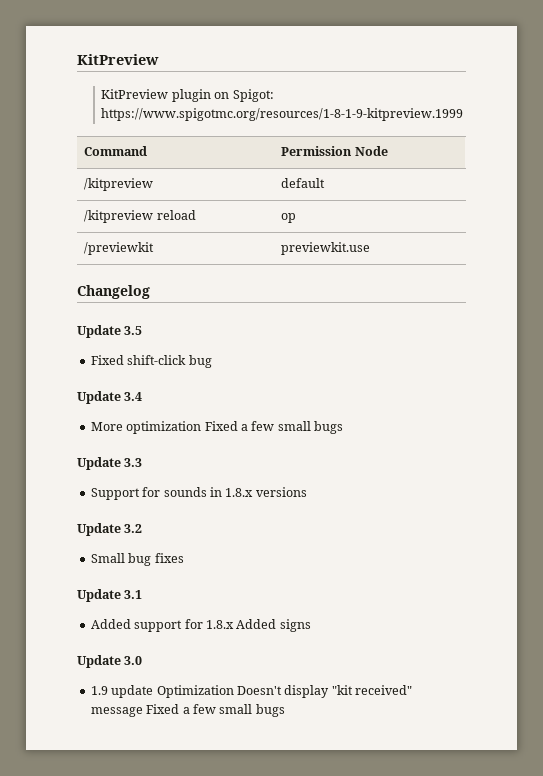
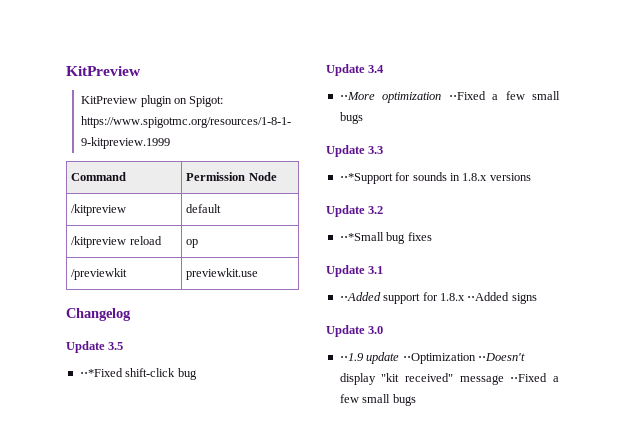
[90,355,124,365] Fixed -> [79,368,123,377] ⋅⋅*Fixed
[90,421,238,434] More optimization Fixed -> [339,91,486,103] ⋅⋅More optimization ⋅⋅Fixed
[90,488,140,500] Support -> [339,173,393,184] ⋅⋅*Support
[90,553,125,563] Small -> [339,232,384,241] ⋅⋅*Small
[90,619,131,629] Added -> [339,292,381,301] ⋅⋅Added
[236,619,277,629] Added -> [467,292,510,301] ⋅⋅Added
[90,685,282,698] 1.9 update Optimization Doesn't -> [339,352,525,364] ⋅⋅1.9 update ⋅⋅Optimization ⋅⋅Doesn't
[146,704,180,714] Fixed -> [510,373,548,382] ⋅⋅Fixed

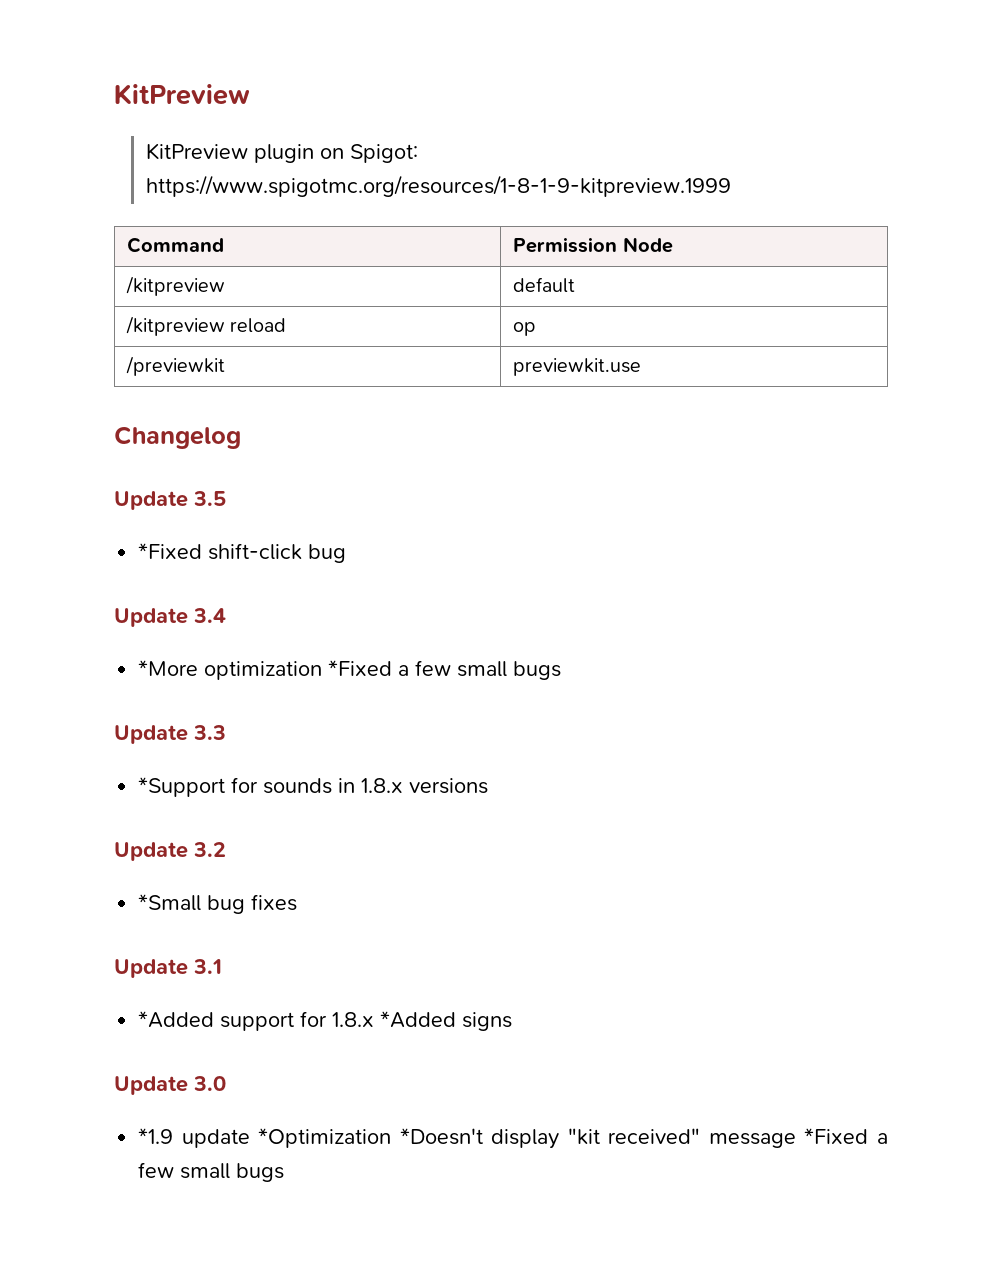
[79,368,123,377] ⋅⋅*Fixed -> [138,543,203,559] *Fixed
[339,91,486,103] ⋅⋅More optimization ⋅⋅Fixed -> [138,660,393,680] *More optimization *Fixed
[339,173,393,184] ⋅⋅*Support -> [138,777,226,797] *Support
[339,232,384,241] ⋅⋅*Small -> [138,894,202,911] *Small
[339,292,381,301] ⋅⋅Added -> [138,1011,215,1028] *Added
[467,292,510,301] ⋅⋅Added -> [380,1011,457,1028] *Added
[339,352,525,364] ⋅⋅1.9 update ⋅⋅Optimization ⋅⋅Doesn't -> [138,1128,483,1148] *1.9 update *Optimization *Doesn't
[510,373,548,382] ⋅⋅Fixed -> [804,1128,869,1144] *Fixed

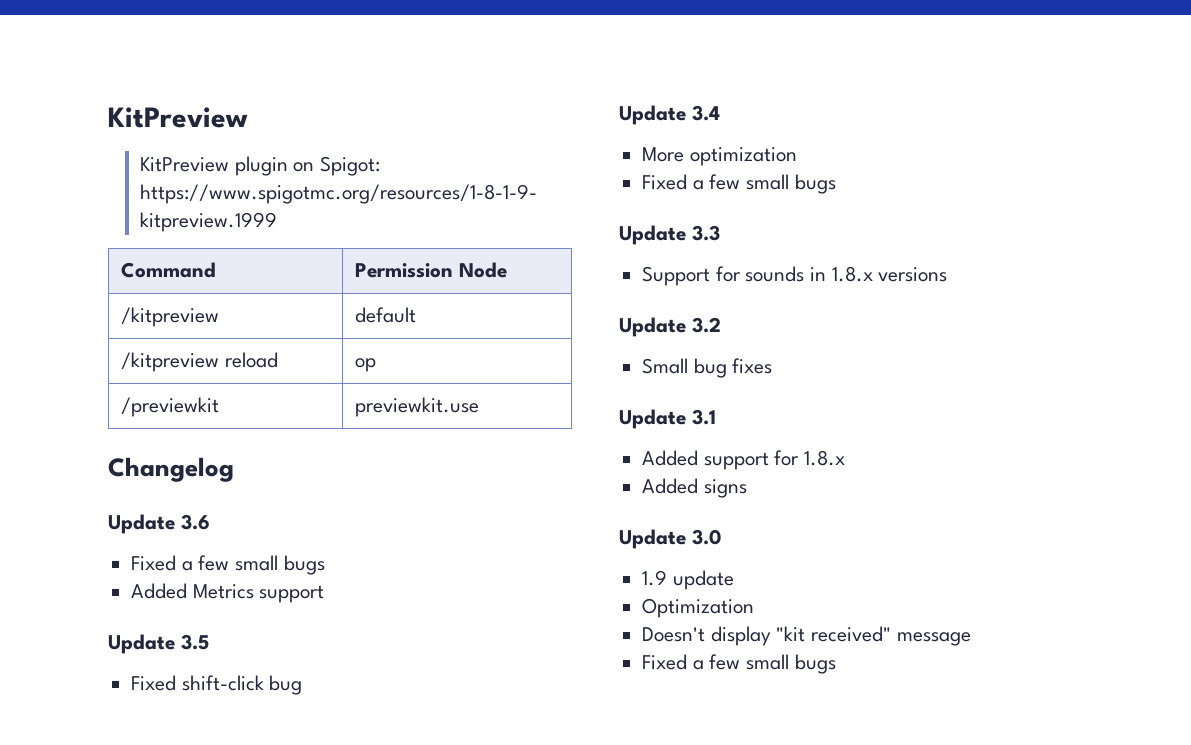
(241, 437) none -> [108,514,210,534] [131,555,325,575] [131,583,325,603] // Update 3.6 // Fixed a few small bugs // Added Metrics support
[138,543,203,559] *Fixed -> [131,675,177,691] Fixed
[138,660,199,676] *More -> [642,147,685,162] More
[328,660,393,676] *Fixed -> [642,174,688,190] // Fixed
[138,777,226,797] *Support -> [642,266,711,286] Support
[138,894,202,911] *Small -> [642,358,689,374] Small
[138,1011,215,1028] *Added -> [642,450,699,466] Added
[380,1011,457,1028] *Added -> [642,478,699,494] // Added
[138,1128,174,1144] *1.9 -> [642,570,668,586] 1.9
[258,1128,483,1148] *Optimization *Doesn't -> [642,598,755,618] [642,627,706,642] // Optimization // Doesn't
[804,1128,869,1144] *Fixed -> [642,654,688,670] // Fixed

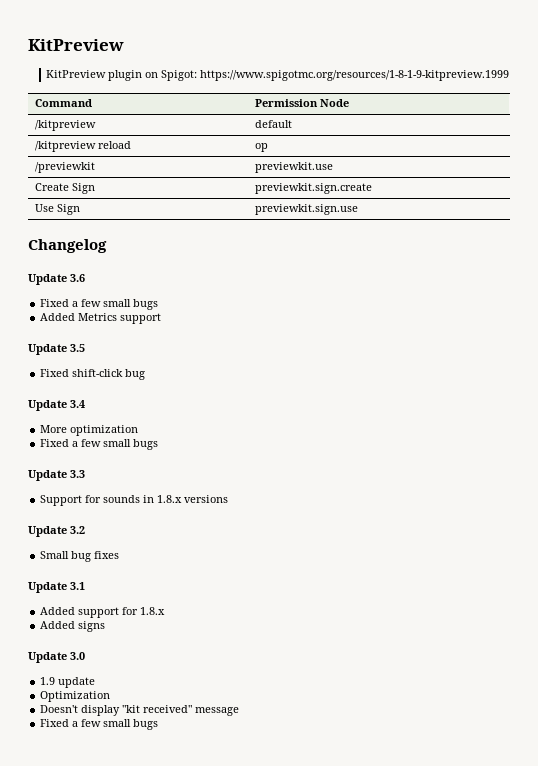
(480, 407) none -> [34,183,95,194] [254,183,372,194] [34,204,80,215] [254,204,358,215] // Create Sign | previewkit.sign.create // Use Sign | previewkit.sign.use

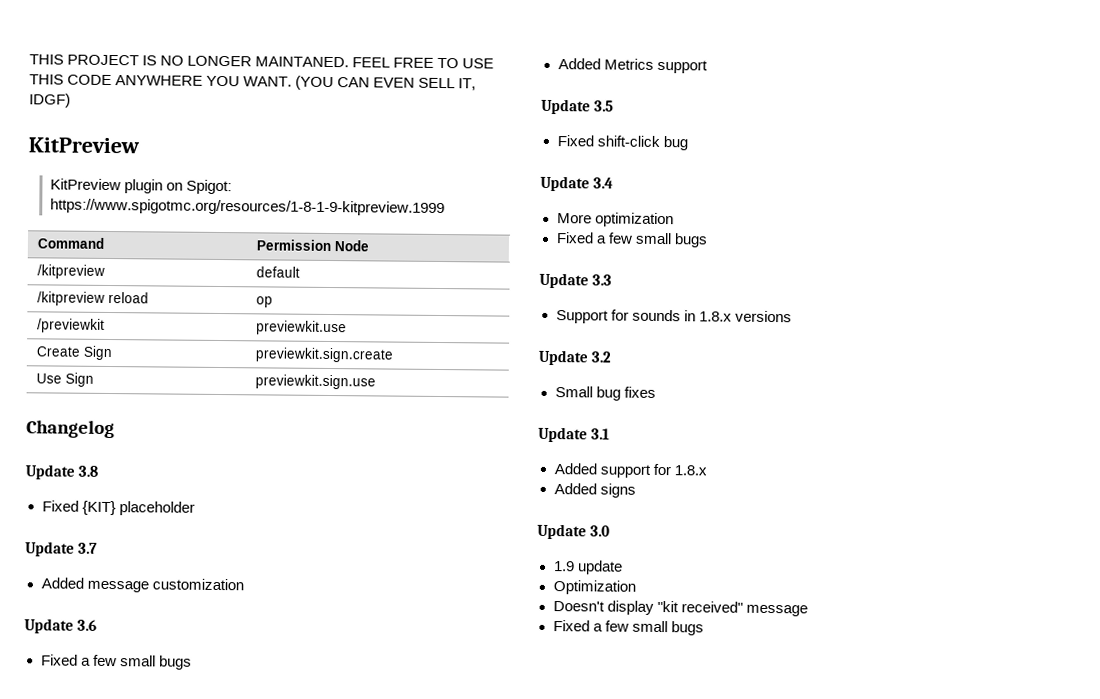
(28, 45) none -> [29,54,495,69] [29,74,477,91] [29,93,71,108] THIS PROJECT IS NO LONGER MAINTANED. FEEL FREE TO USE THIS CODE ANYWHERE YOU WANT. (YOU CAN EVEN SELL IT, IDGF) //
(107, 246) none -> [25,464,99,480] [41,500,195,516] [25,541,99,557] [40,577,244,593] // Update 3.8 // Fixed {KIT} placeholder // Update 3.7 // Added message customization

